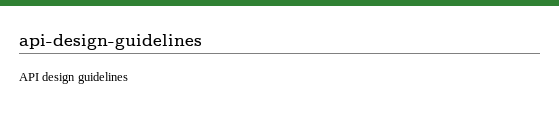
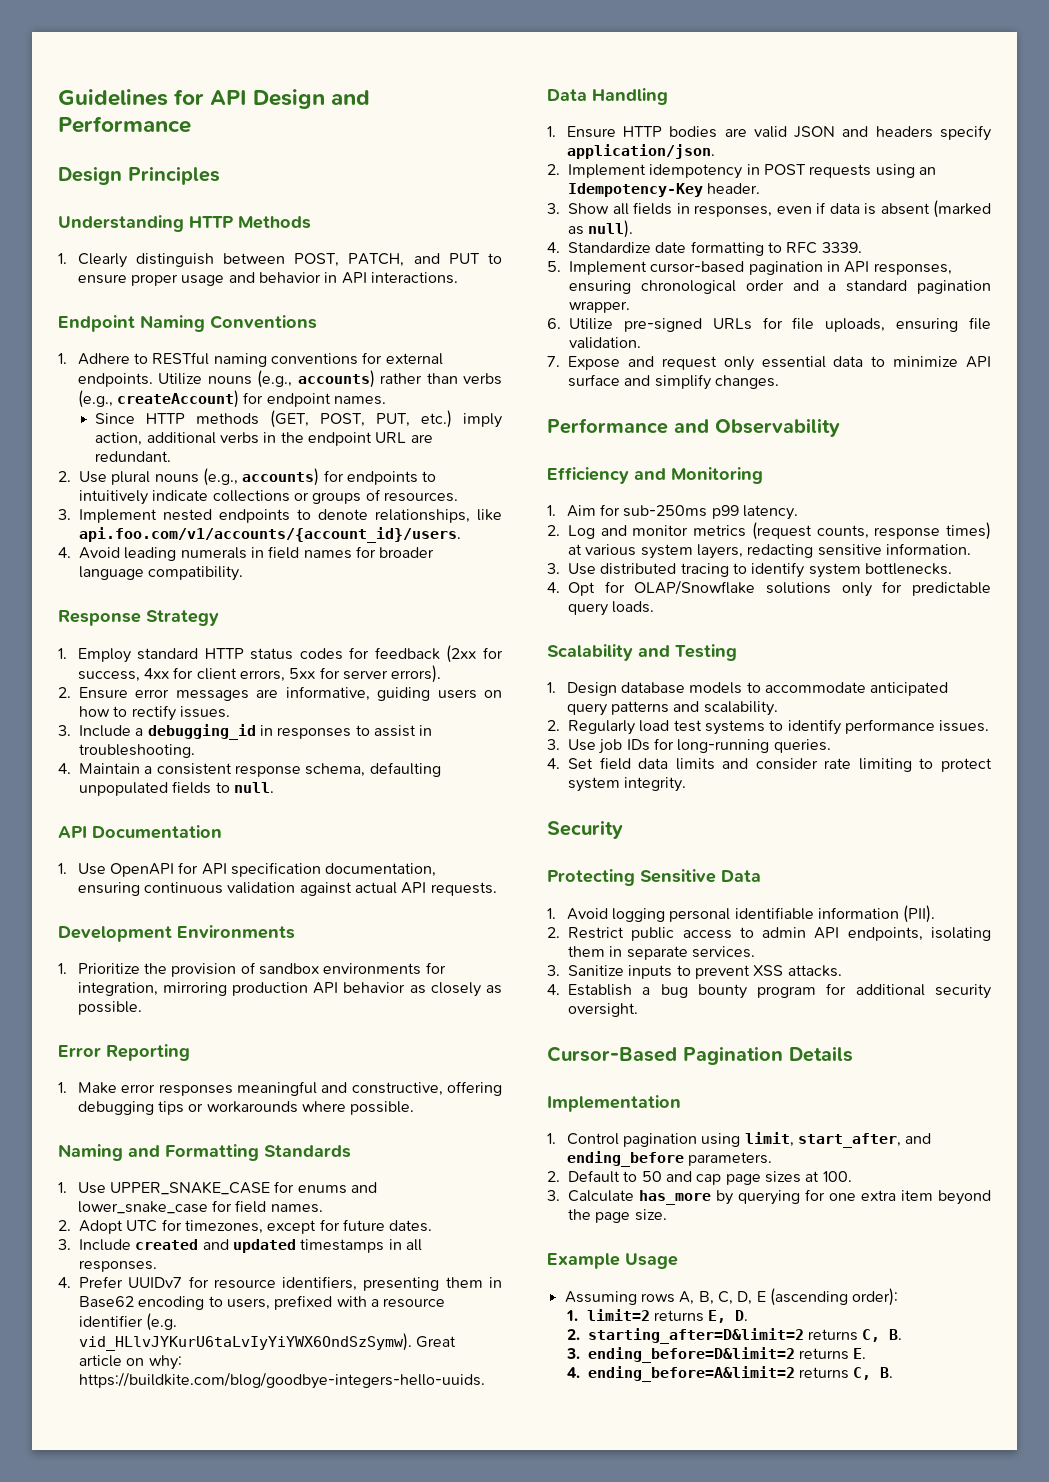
[19,34,202,50] [19,72,128,84] api-design-guidelines // API design guidelines -> [58,89,371,109] [58,116,191,133] [58,166,220,185] [58,215,311,232] [58,253,502,268] [77,272,459,286] [58,315,317,332] [58,352,443,367] [77,370,502,388] [77,390,387,408] [95,410,502,428] [95,432,433,446] [95,451,172,462] [58,468,437,486] [79,489,458,505] [58,509,502,523] [79,527,461,543] [58,546,435,561] [79,566,244,581] [58,610,219,626] [58,645,503,663] [77,665,442,683] [58,686,502,701] [79,705,230,721] [58,724,433,740] [79,744,195,758] [58,762,441,777] [79,781,274,796] [58,825,222,839] [58,862,437,877] [77,882,497,896] [58,925,295,942] [58,962,446,977] [77,982,502,997] [77,1001,142,1015] [58,1044,190,1061] [58,1081,503,1096] [77,1101,415,1115] [58,1144,351,1161] [58,1181,378,1195] [77,1200,323,1214] [58,1219,433,1234] [58,1239,422,1253] [79,1260,157,1272] [58,1276,502,1291] [79,1295,446,1310] [79,1313,178,1331] [79,1333,457,1351] [79,1355,182,1370] [79,1372,485,1389] [547,88,668,105] [547,125,991,141] [566,144,715,159] [547,164,936,179] [568,183,761,197] [547,200,991,218] [568,220,634,238] [547,241,862,256] [547,261,952,275] [569,280,991,294] [569,301,630,313] [547,317,991,332] [569,337,641,349] [547,356,991,371] [568,374,779,390] [547,418,840,437] [547,467,763,484] [547,504,799,520] [547,522,991,540] [568,543,971,559] [547,562,952,578] [547,580,991,597] [568,601,655,616] [547,644,737,661] [547,682,949,696] [566,701,778,716] [547,719,990,735] [547,738,831,754] [547,757,992,772] [568,777,687,792] [547,820,623,839] [547,869,761,886] [547,905,936,923] [547,927,991,941] [568,946,755,960] [547,965,842,979] [547,983,991,999] [568,1003,638,1017] [547,1046,853,1065] [547,1095,681,1112] [547,1132,932,1148] [566,1151,773,1167] [547,1170,852,1185] [547,1189,991,1205] [568,1209,667,1223] [547,1253,678,1269] [564,1288,899,1306] [565,1309,749,1323] [566,1328,903,1344] [565,1347,867,1363] [566,1366,894,1382] Guidelines for API Design and Performance // Design Principles // Understanding HTTP Methods // 1. Clearly distinguish between POST, PATCH, and PUT to ensure proper usage and behavior in API interactions. // Endpoint Naming Conventions // 1. Adhere to RESTful naming conventions for external endpoints. Utilize nouns (e.g., accounts) rather than verbs (e.g., createAccount) for endpoint names. // Since HTTP methods (GET, POST, PUT, etc.) imply action, additional verbs in the endpoint URL are redundant. // 2. Use plural nouns (e.g., accounts) for endpoints to intuitively indicate collections or groups of resources. // 3. Implement nested endpoints to denote relationships, like api.foo.com/v1/accounts/{account_id}/users. // 4. Avoid leading numerals in field names for broader language compatibility. // Response Strategy // 1. Employ standard HTTP status codes for feedback (2xx for success, 4xx for client errors, 5xx for server errors). // 2. Ensure error messages are informative, guiding users on how to rectify issues. // 3. Include a debugging_id in responses to assist in troubleshooting. // 4. Maintain a consistent response schema, defaulting unpopulated fields to null. // API Documentation // 1. Use OpenAPI for API specification documentation, ensuring continuous validation against actual API requests. // Development Environments // 1. Prioritize the provision of sandbox environments for integration, mirroring production API behavior as closely as possible. // Error Reporting // 1. Make error responses meaningful and constructive, offering debugging tips or workarounds where possible. // Naming and Formatting Standards // 1. Use UPPER_SNAKE_CASE for enums and lower_snake_case for field names. // 2. Adopt UTC for timezones, except for future dates. // 3. Include created and updated timestamps in all responses. // 4. Prefer UUIDv7 for resource identifiers, presenting them in Base62 encoding to users, prefixed with a resource identifier (e.g. vid_HLlvJYKurU6taLvIyYiYWX6OndSzSymw). Great article on why: https://buildkite.com/blog/goodbye-integers-hello-uuids. // Data Handling // 1. Ensure HTTP bodies are valid JSON and headers specify application/json. // 2. Implement idempotency in POST requests using an Idempotency-Key header. // 3. Show all fields in responses, even if data is absent (marked as null). // 4. Standardize date formatting to RFC 3339. // 5. Implement cursor-based pagination in API responses, ensuring chronological order and a standard pagination wrapper. // 6. Utilize pre-signed URLs for file uploads, ensuring file validation. // 7. Expose and request only essential data to minimize API surface and simplify changes. // Performance and Observability // Efficiency and Monitoring // 1. Aim for sub-250ms p99 latency. // 2. Log and monitor metrics (request counts, response times) at various system layers, redacting sensitive information. // 3. Use distributed tracing to identify system bottlenecks. // 4. Opt for OLAP/Snowflake solutions only for predictable query loads. // Scalability and Testing // 1. Design database models to accommodate anticipated query patterns and scalability. // 2. Regularly load test systems to identify performance issues. // 3. Use job IDs for long-running queries. // 4. Set field data limits and consider rate limiting to protect system integrity. // Security // Protecting Sensitive Data // 1. Avoid logging personal identifiable information (PII). // 2. Restrict public access to admin API endpoints, isolating them in separate services. // 3. Sanitize inputs to prevent XSS attacks. // 4. Establish a bug bounty program for additional security oversight. // Cursor-Based Pagination Details // Implementation // 1. Control pagination using limit, start_after, and ending_before parameters. // 2. Default to 50 and cap page sizes at 100. // 3. Calculate has_more by querying for one extra item beyond the page size. // Example Usage // Assuming rows A, B, C, D, E (ascending order): // 1. limit=2 returns E, D. // 2. starting_after=D&limit=2 returns C, B. // 3. ending_before=D&limit=2 returns E. // 4. ending_before=A&limit=2 returns C, B.

